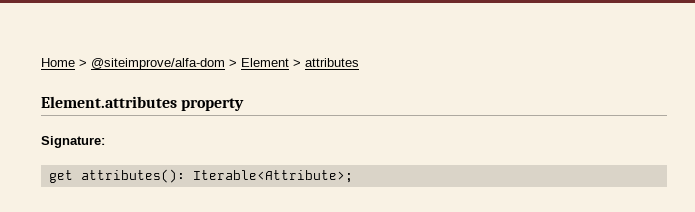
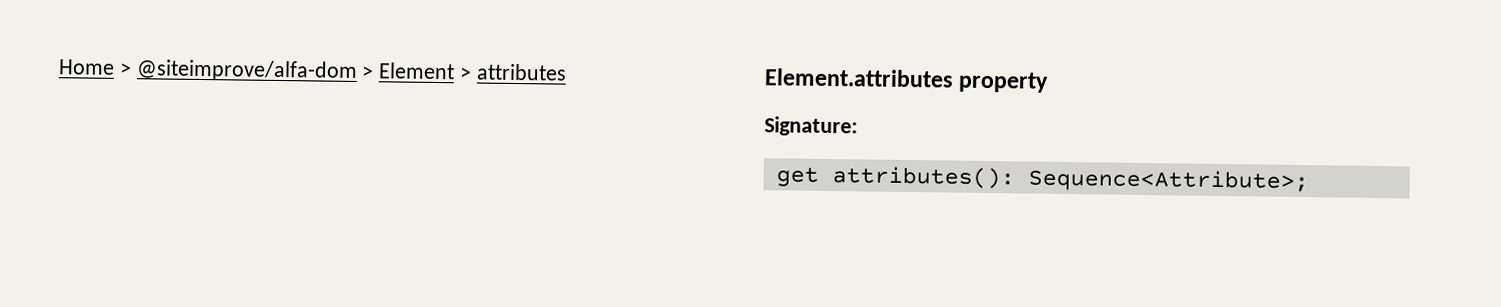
[192,170,353,183] Iterable<Attribute>; -> [1027,168,1309,194] Sequence<Attribute>;

